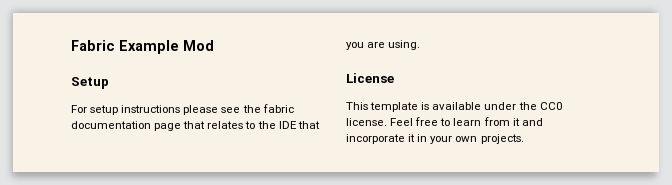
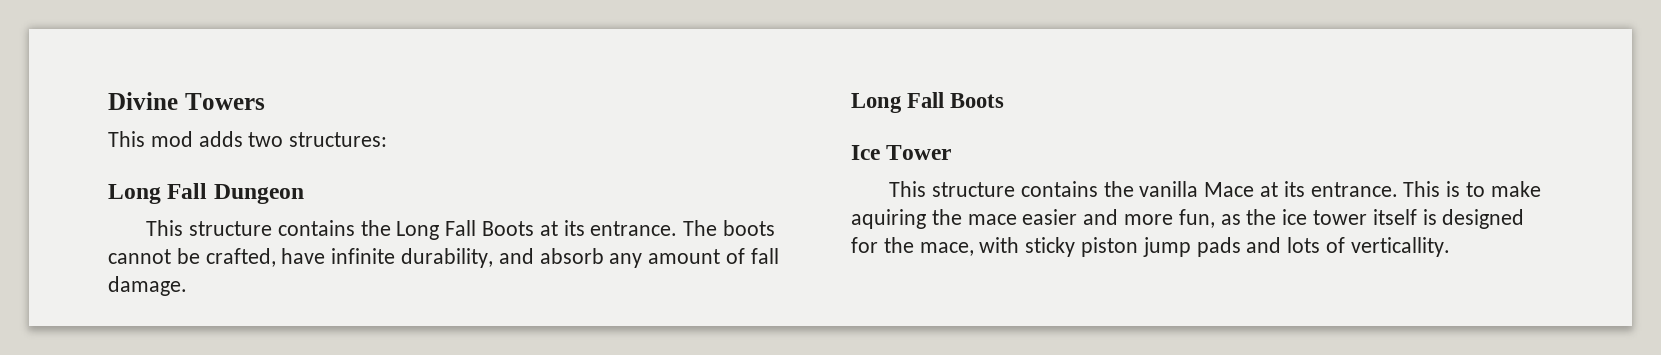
[71,40,214,54] [71,77,109,89] [71,104,294,115] [71,121,320,131] [346,40,421,50] [346,73,394,83] [346,102,562,112] [346,117,543,126] [346,134,524,144] Fabric Example Mod // Setup // For setup instructions please see the fabric documentation page that relates to the IDE that you are using. // License // This template is available under the CC0 license. Feel free to learn from it and incorporate it in your own projects. -> [108,92,265,110] [108,131,388,147] [108,183,304,204] [146,220,775,240] [108,248,779,268] [108,276,187,296] [851,92,1005,113] [851,145,952,160] [889,181,1541,197] [851,209,1525,229] [851,237,1450,257] Divine Towers // This mod adds two structures: // Long Fall Dungeon // This structure contains the Long Fall Boots at its entrance. The boots cannot be crafted, have infinite durability, and absorb any amount of fall damage. // Long Fall Boots // Ice Tower // This structure contains the vanilla Mace at its entrance. This is to make aquiring the mace easier and more fun, as the ice tower itself is designed for the mace, with sticky piston jump pads and lots of verticallity.

